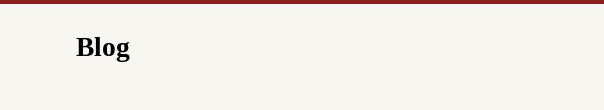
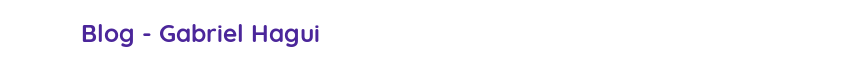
(130, 49) none -> [142,24,320,47] - Gabriel Hagui

